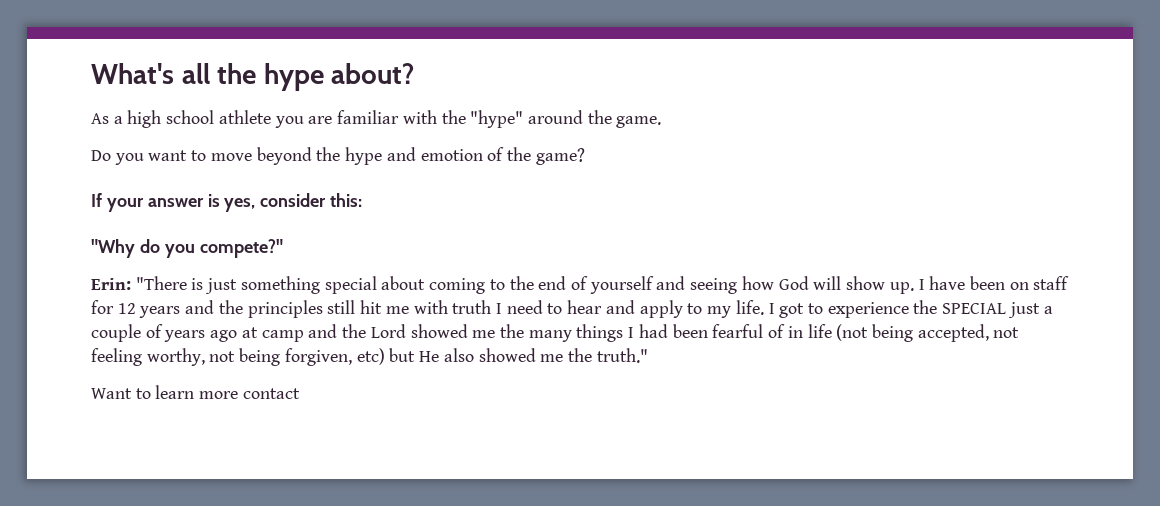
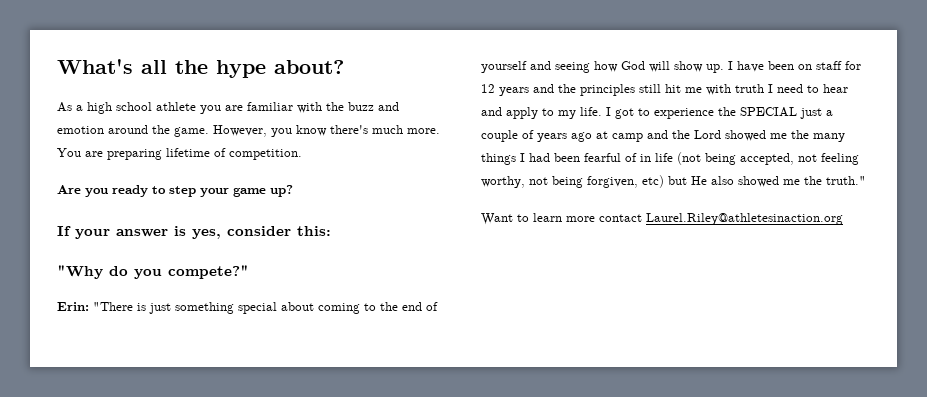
[470,110,524,128] "hype" -> [348,102,399,111] [57,126,104,134] buzz and emotion
[91,147,585,165] // Do you want to move beyond the hype and emotion of the game? -> [213,125,440,137] [57,148,302,160] [57,185,293,197] However, you know there's much more. You are preparing lifetime of competition. // Are you ready to step your game up?
(300, 393) none -> [646,213,843,225] Laurel.Riley@athletesinaction.org

